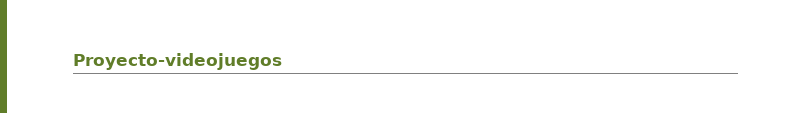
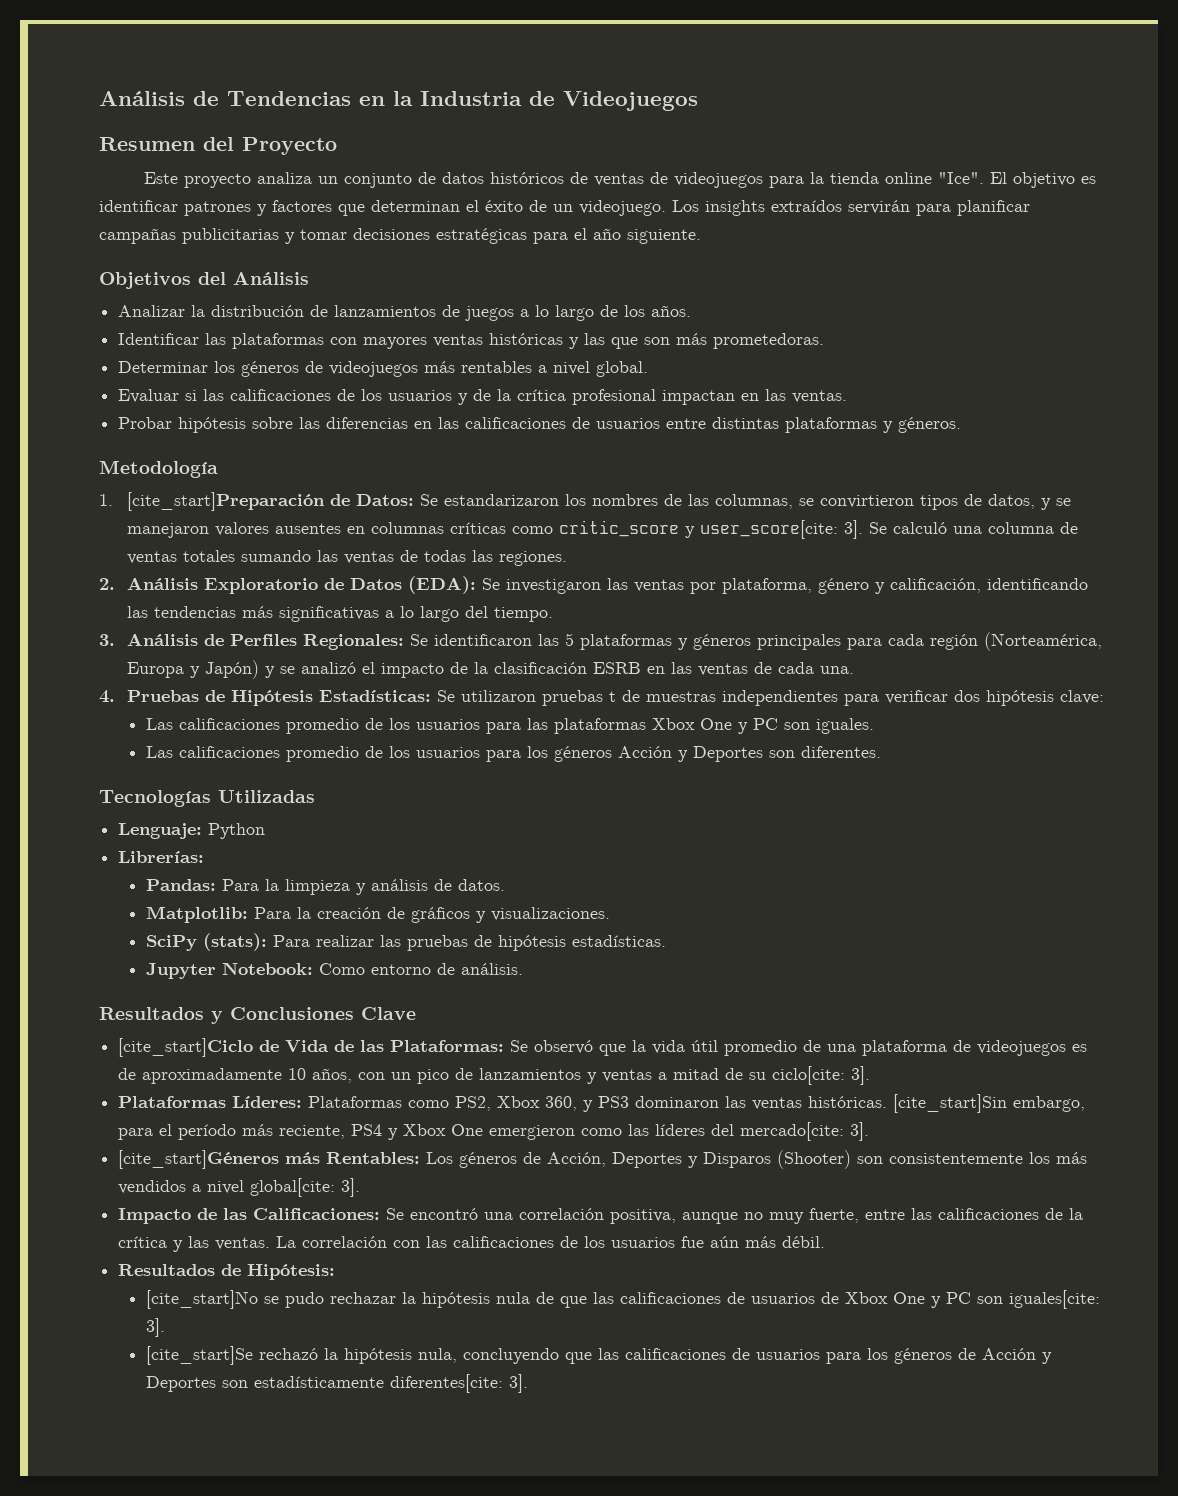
[73,53,282,70] Proyecto-videojuegos -> [99,91,698,111] [99,137,337,155] [144,172,1097,188] [99,200,1030,216] [99,228,701,244] [99,272,309,289] [118,305,692,321] [118,333,825,349] [118,361,649,377] [118,389,848,405] [118,417,962,433] [99,460,218,478] [99,492,1071,511] [126,520,1078,539] [126,550,567,566] [99,576,1088,594] [126,606,553,622] [99,632,1102,651] [126,660,854,679] [99,690,1104,706] [145,718,874,734] [145,746,881,762] [99,790,315,807] [118,823,266,839] [118,851,205,863] [145,879,505,895] [145,906,610,923] [145,933,666,951] [145,962,523,979] [99,1007,416,1024] [118,1038,1088,1057] [118,1066,871,1085] [118,1094,1086,1113] [118,1122,870,1141] [118,1150,1088,1169] [118,1178,361,1197] [118,1208,1084,1224] [118,1236,826,1252] [118,1264,336,1280] [145,1290,1100,1309] [145,1318,165,1337] [145,1346,1052,1365] [145,1374,528,1393] Análisis de Tendencias en la Industria de Videojuegos // Resumen del Proyecto // Este proyecto analiza un conjunto de datos históricos de ventas de videojuegos para la tienda online "Ice". El objetivo es identificar patrones y factores que determinan el éxito de un videojuego. Los insights extraídos servirán para planificar campañas publicitarias y tomar decisiones estratégicas para el año siguiente. // Objetivos del Análisis // Analizar la distribución de lanzamientos de juegos a lo largo de los años. // Identificar las plataformas con mayores ventas históricas y las que son más prometedoras. // Determinar los géneros de videojuegos más rentables a nivel global. // Evaluar si las calificaciones de los usuarios y de la crítica profesional impactan en las ventas. // Probar hipótesis sobre las diferencias en las calificaciones de usuarios entre distintas plataformas y géneros. // Metodología // 1. [cite_start]Preparación de Datos: Se estandarizaron los nombres de las columnas, se convirtieron tipos de datos, y se manejaron valores ausentes en columnas críticas como critic_score y user_score[cite: 3]. Se calculó una columna de ventas totales sumando las ventas de todas las regiones. // 2. Análisis Exploratorio de Datos (EDA): Se investigaron las ventas por plataforma, género y calificación, identificando las tendencias más significativas a lo largo del tiempo. // 3. Análisis de Perfiles Regionales: Se identificaron las 5 plataformas y géneros principales para cada región (Norteamérica, Europa y Japón) y se analizó el impacto de la clasificación ESRB en las ventas de cada una. // 4. Pruebas de Hipótesis Estadísticas: Se utilizaron pruebas t de muestras independientes para verificar dos hipótesis clave: // Las calificaciones promedio de los usuarios para las plataformas Xbox One y PC son iguales. // Las calificaciones promedio de los usuarios para los géneros Acción y Deportes son diferentes. // Tecnologías Utilizadas // Lenguaje: Python // Librerías: // Pandas: Para la limpieza y análisis de datos. // Matplotlib: Para la creación de gráficos y visualizaciones. // SciPy (stats): Para realizar las pruebas de hipótesis estadísticas. // Jupyter Notebook: Como entorno de análisis. // Resultados y Conclusiones Clave // [cite_start]Ciclo de Vida de las Plataformas: Se observó que la vida útil promedio de una plataforma de videojuegos es de aproximadamente 10 años, con un pico de lanzamientos y ventas a mitad de su ciclo[cite: 3]. // Plataformas Líderes: Plataformas como PS2, Xbox 360, y PS3 dominaron las ventas históricas. [cite_start]Sin embargo, para el período más reciente, PS4 y Xbox One emergieron como las líderes del mercado[cite: 3]. // [cite_start]Géneros más Rentables: Los géneros de Acción, Deportes y Disparos (Shooter) son consistentemente los más vendidos a nivel global[cite: 3]. // Impacto de las Calificaciones: Se encontró una correlación positiva, aunque no muy fuerte, entre las calificaciones de la crítica y las ventas. La correlación con las calificaciones de los usuarios fue aún más débil. // Resultados de Hipótesis: // [cite_start]No se pudo rechazar la hipótesis nula de que las calificaciones de usuarios de Xbox One y PC son iguales[cite: 3]. // [cite_start]Se rechazó la hipótesis nula, concluyendo que las calificaciones de usuarios para los géneros de Acción y Deportes son estadísticamente diferentes[cite: 3].

